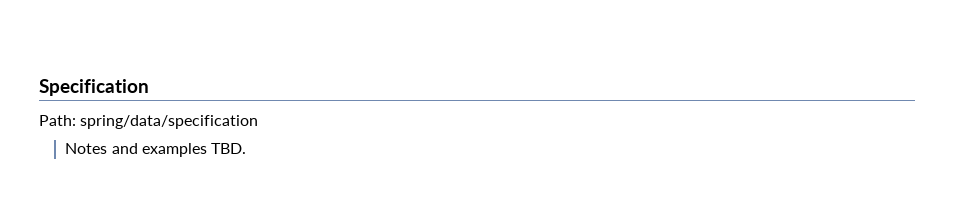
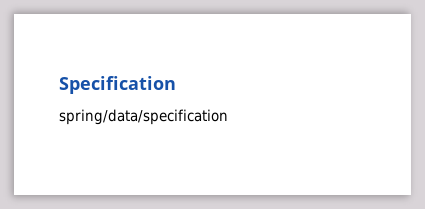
[39,115,76,126] Path: -> (176, 85) none
[65,143,247,157] // Notes and examples TBD. -> (228, 117) none

